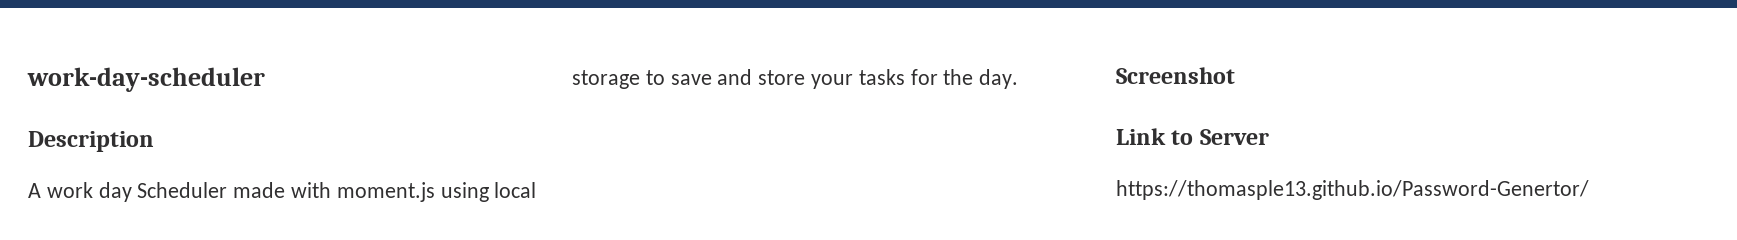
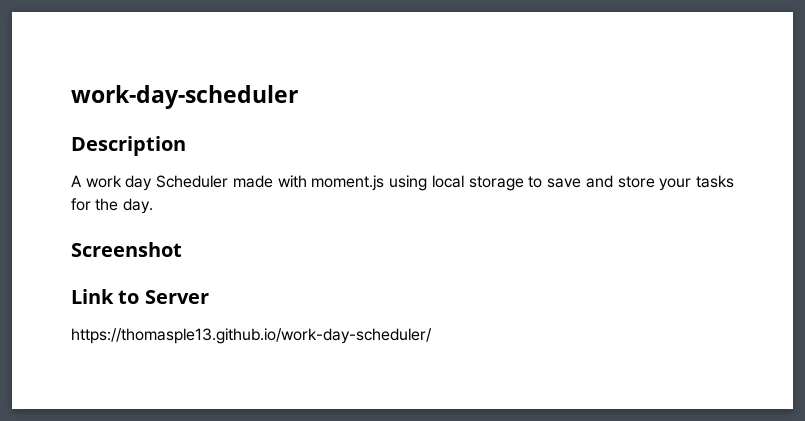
[1116,180,1589,200] https://thomasple13.github.io/Password-Genertor/ -> [71,328,432,344] https://thomasple13.github.io/work-day-scheduler/

